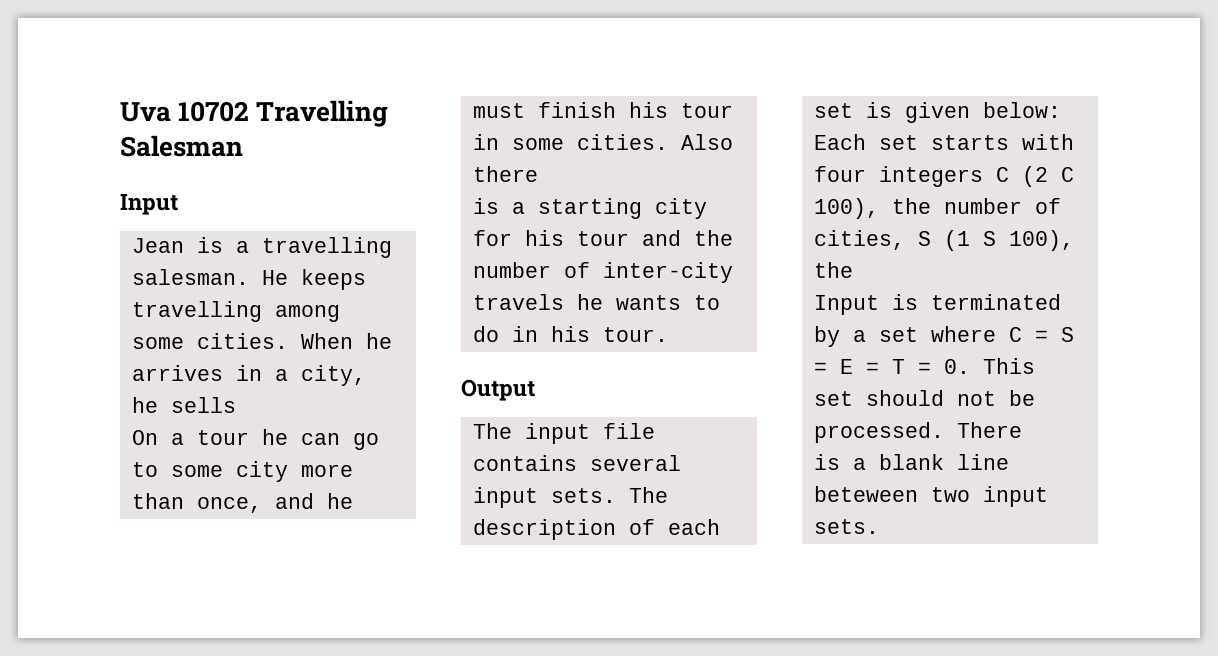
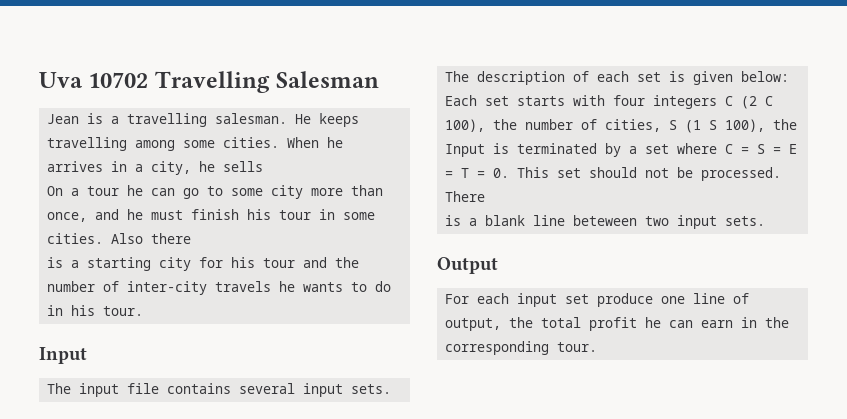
[120,194,178,215] // Input -> (380, 79) none
[461,379,535,401] Output -> [39,347,87,364] Input
(879, 526) none -> [437,257,498,274] [445,293,750,307] [445,317,790,331] [445,341,598,355] // Output // For each input set produce one line of output, the total profit he can earn in the corresponding tour.

